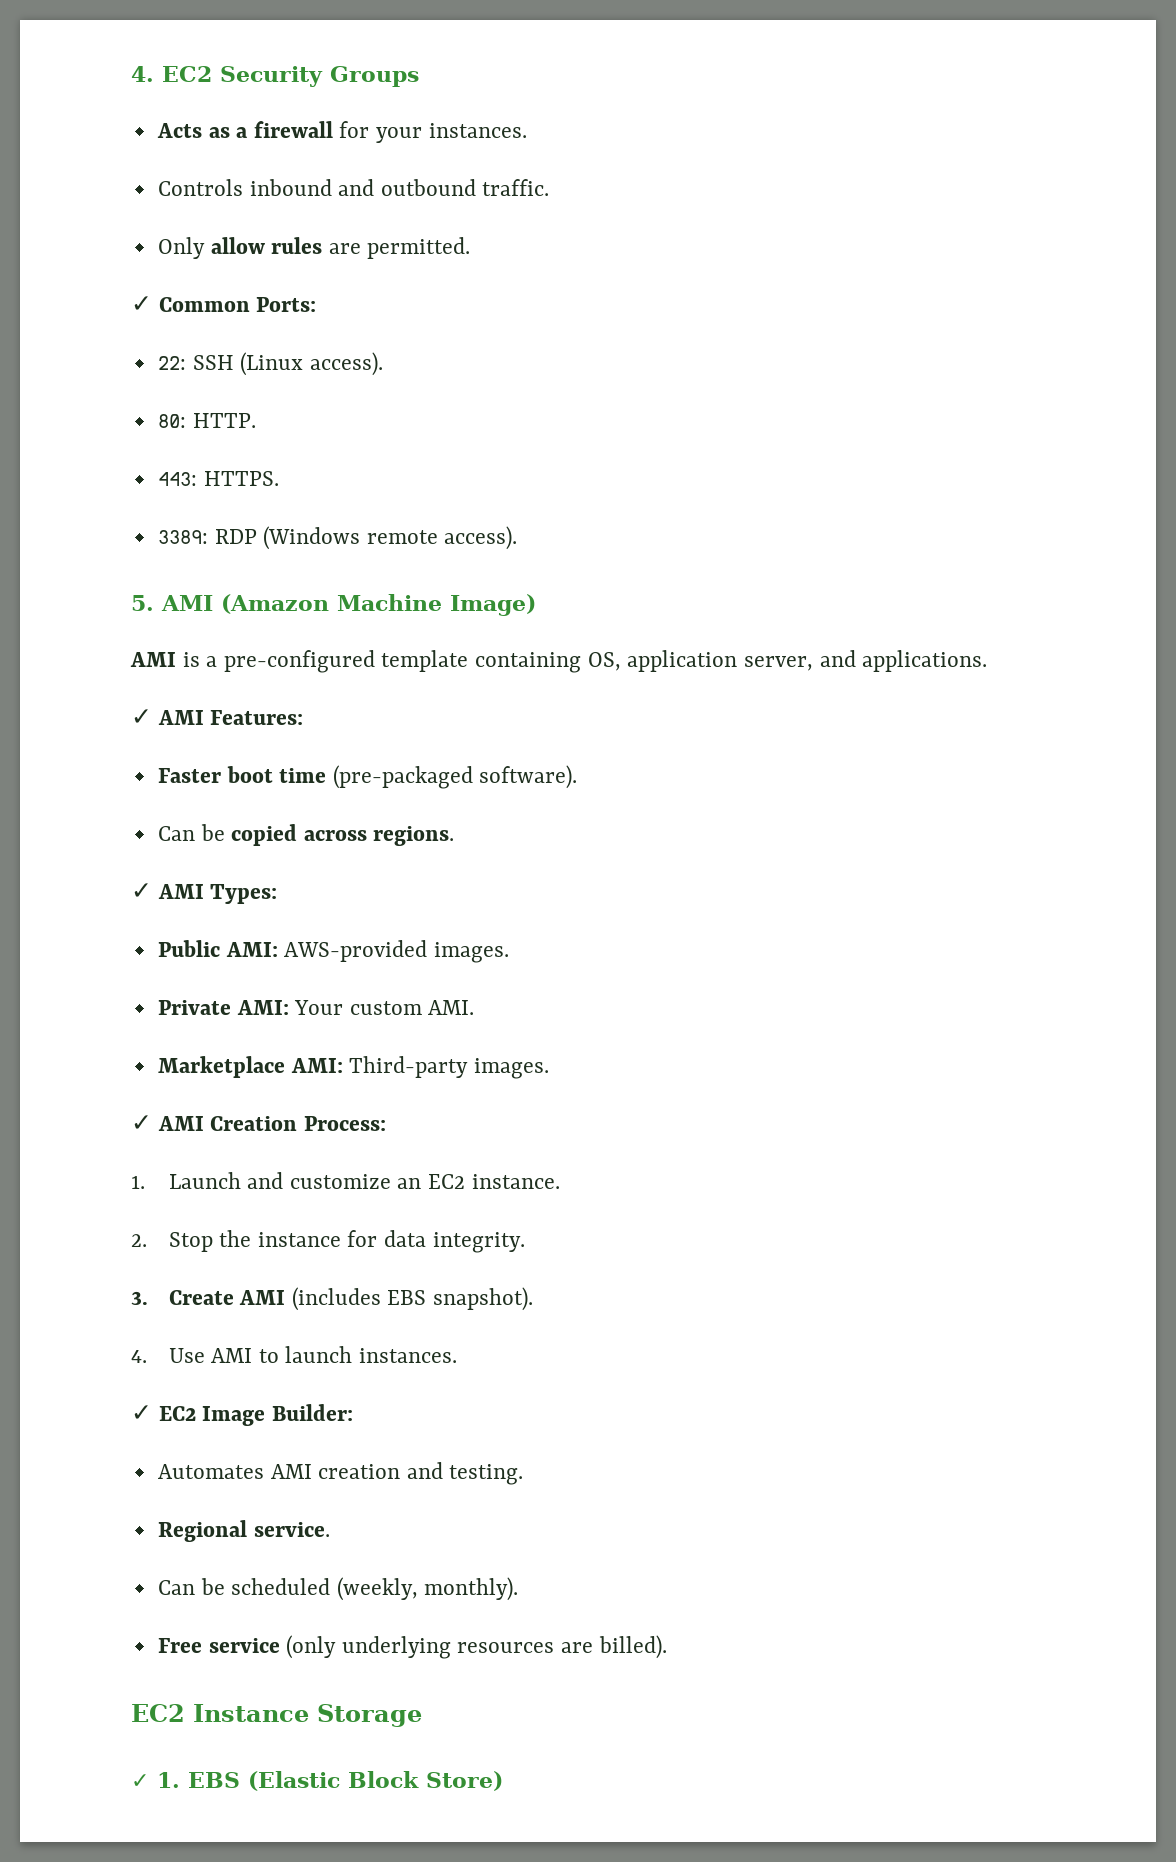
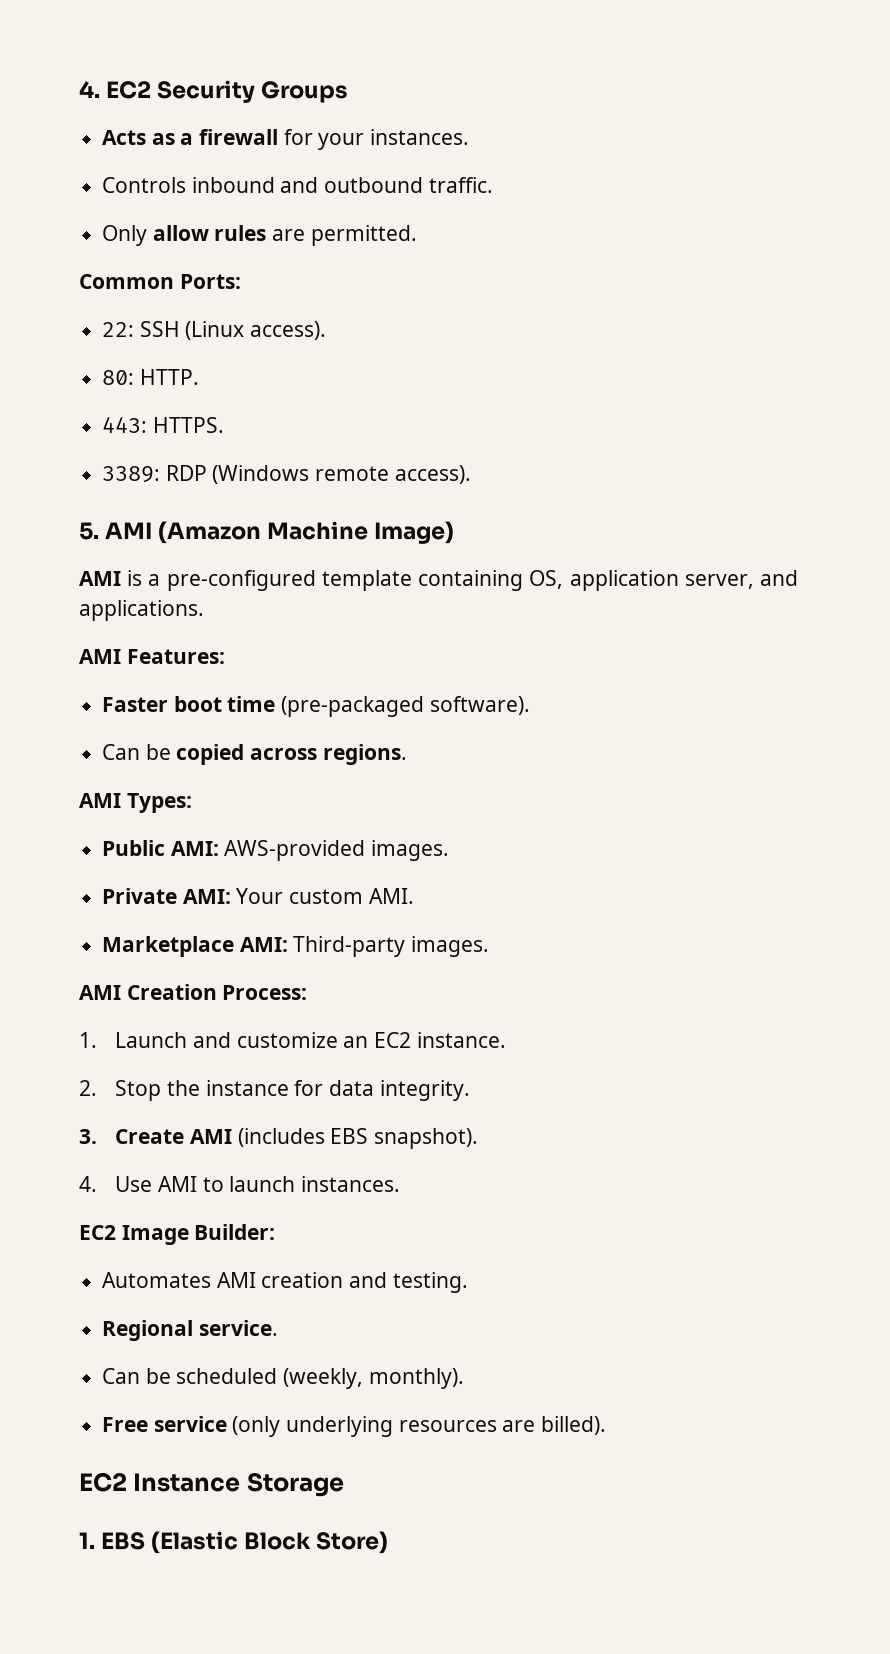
[131,296,152,312] ✓ -> (417, 235) none
[131,709,152,725] ✓ -> (204, 610) none
[131,883,152,899] ✓ -> (407, 754) none
[131,1115,152,1131] ✓ -> (490, 946) none
[131,1405,152,1421] ✓ -> (400, 1184) none
[131,1774,149,1788] ✓ -> (344, 1484) none

